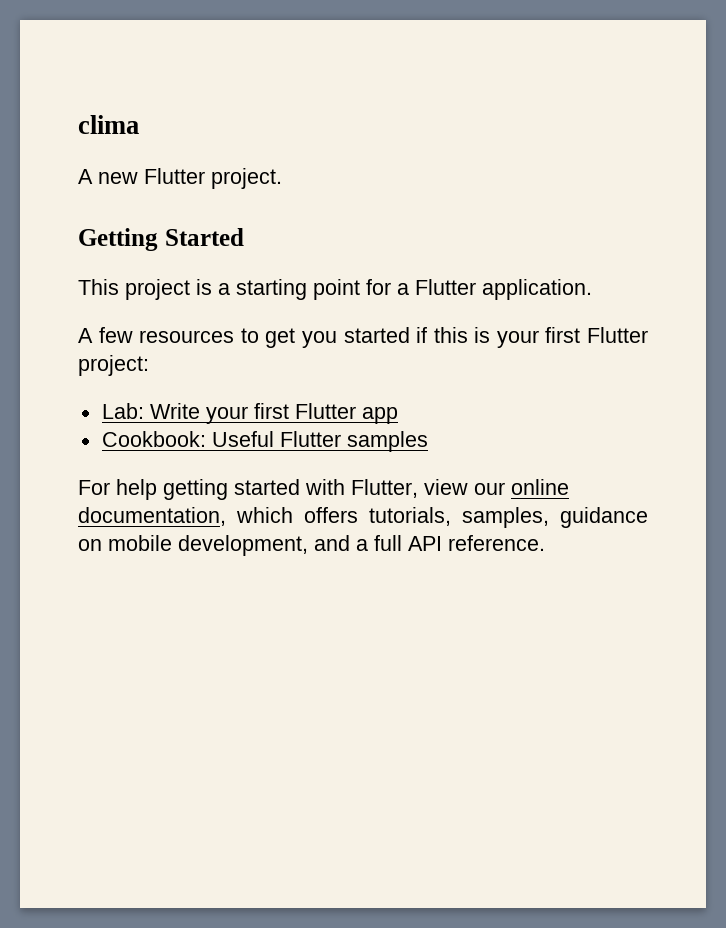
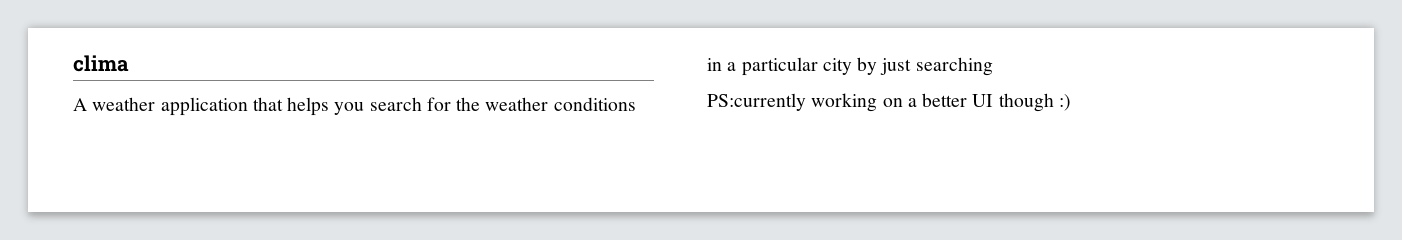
[98,168,282,189] [78,228,244,251] [78,279,592,300] [78,327,648,348] [78,355,149,376] [101,403,398,424] [101,431,428,452] [78,479,569,500] [78,507,648,528] [78,535,545,556] new Flutter project. // Getting Started // This project is a starting point for a Flutter application. // A few resources to get you started if this is your first Flutter project: // Lab: Write your first Flutter app // Cookbook: Useful Flutter samples // For help getting started with Flutter, view our online documentation, which offers tutorials, samples, guidance on mobile development, and a full API reference. -> [92,97,636,116] [707,57,993,76] [707,93,1071,112] weather application that helps you search for the weather conditions in a particular city by just searching // PS:currently working on a better UI though :)

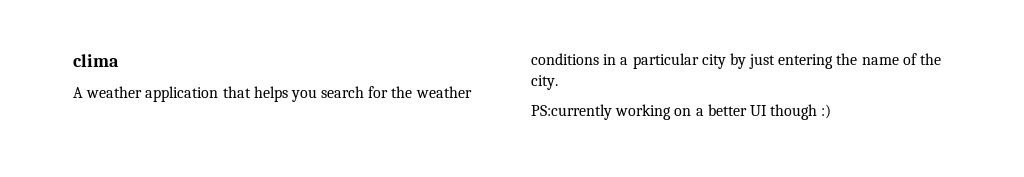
[915,57,993,76] searching -> [778,53,942,69] [531,75,558,90] entering the name of the city.

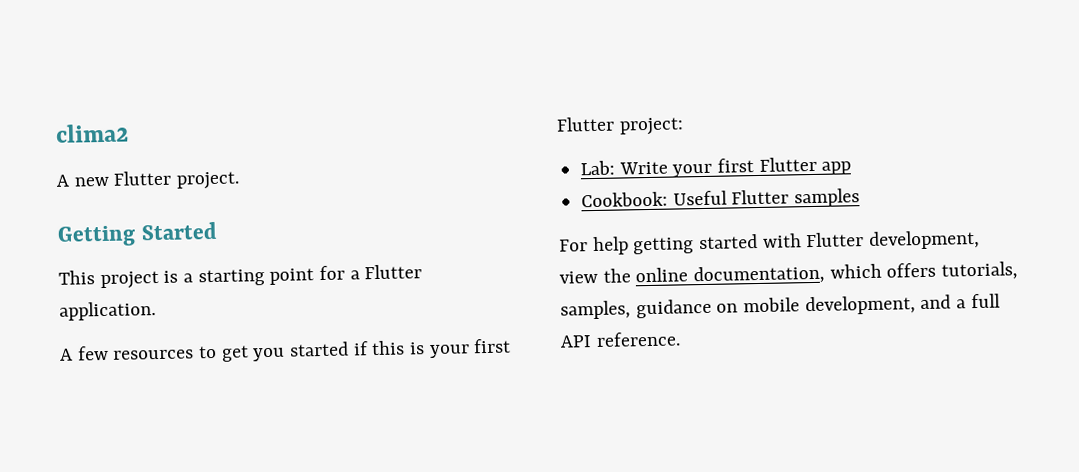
[73,54,119,67] [73,86,472,102] [531,53,942,69] [531,75,558,90] [531,104,832,120] clima // A weather application that helps you search for the weather conditions in a particular city by just entering the name of the city. // PS:currently working on a better UI though :) -> [55,123,129,143] [56,170,241,190] [57,221,217,247] [58,264,423,290] [59,301,156,321] [59,338,512,362] [556,116,684,136] [580,156,852,178] [581,188,861,208] [559,229,981,256] [559,261,1019,286] [560,293,1001,320] [560,331,681,348] clima2 // A new Flutter project. // Getting Started // This project is a starting point for a Flutter application. // A few resources to get you started if this is your first Flutter project: // Lab: Write your first Flutter app // Cookbook: Useful Flutter samples // For help getting started with Flutter development, view the online documentation, which offers tutorials, samples, guidance on mobile development, and a full API reference.

